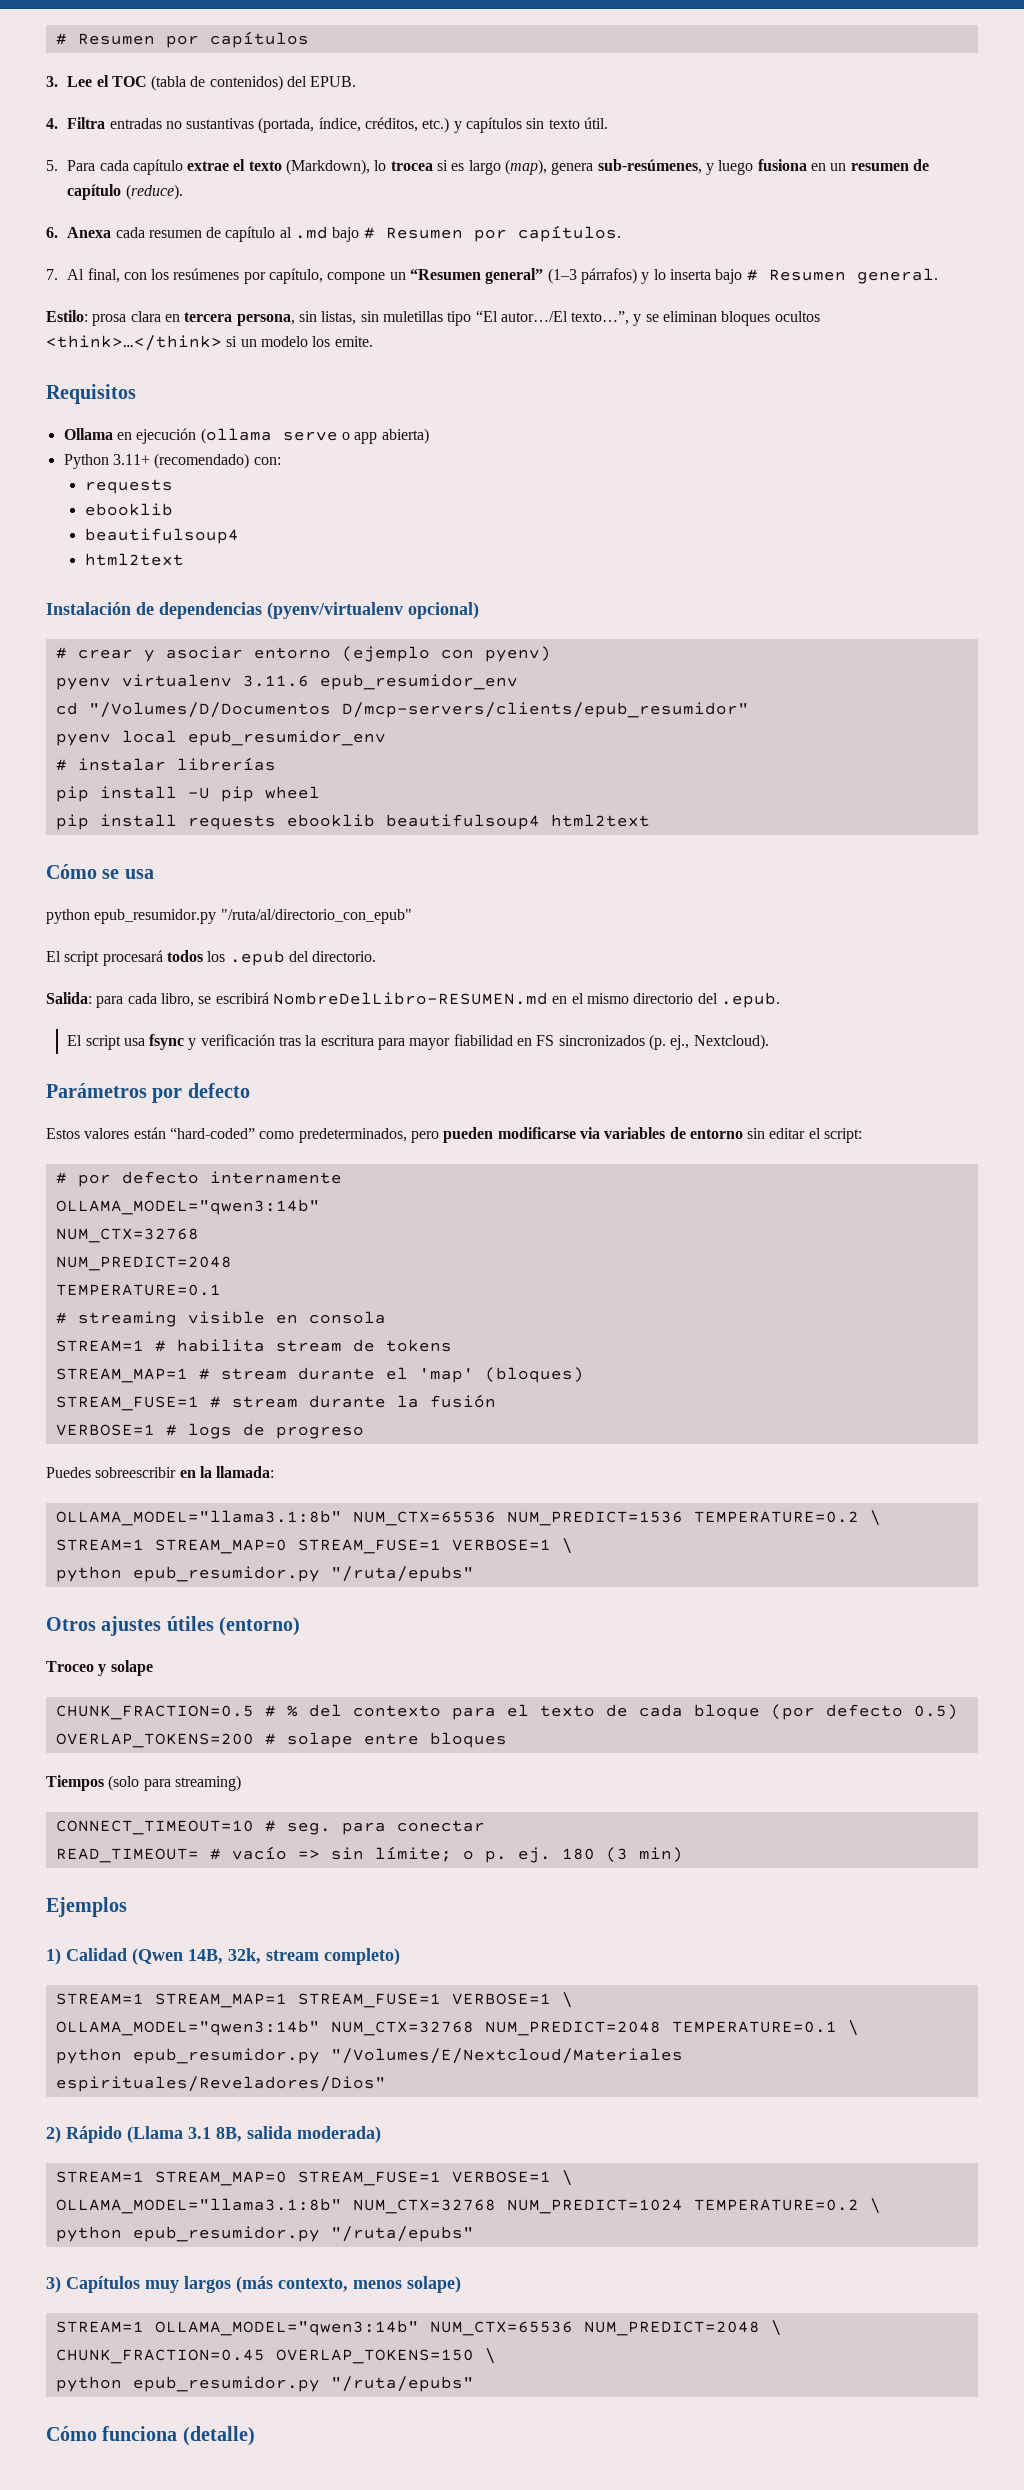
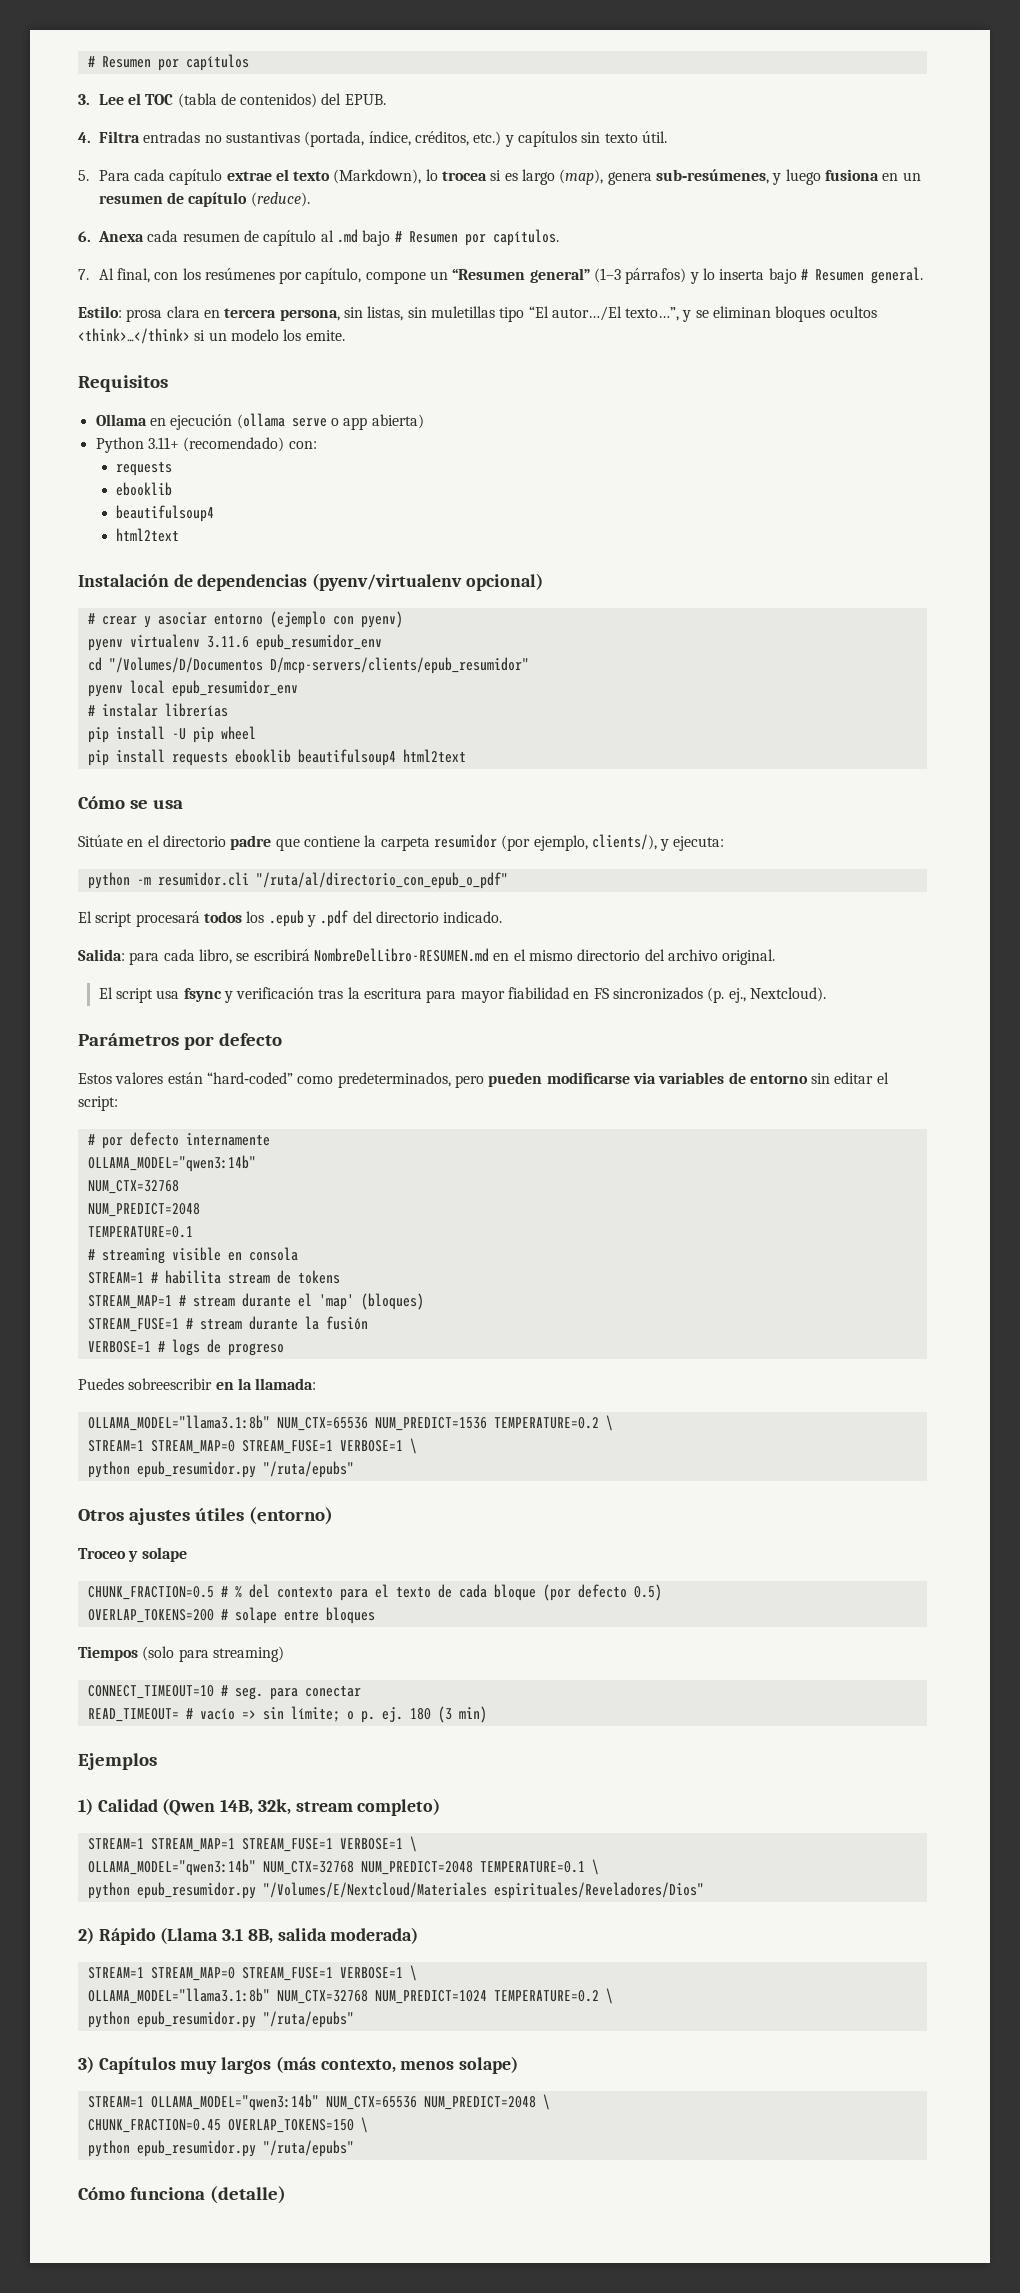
[46,909,412,924] python epub_resumidor.py "/ruta/al/directorio_con_epub" -> [78,834,725,851] [87,872,508,889] Sitúate en el directorio padre que contiene la carpeta resumidor (por ejemplo, clients/), y ejecuta: // python -m resumidor.cli "/ruta/al/directorio_con_epub_o_pdf"
[288,951,377,962] del directorio. -> [306,910,503,927] y .pdf del directorio indicado.
[720,992,780,1008] .epub. -> [667,949,776,965] archivo original.

